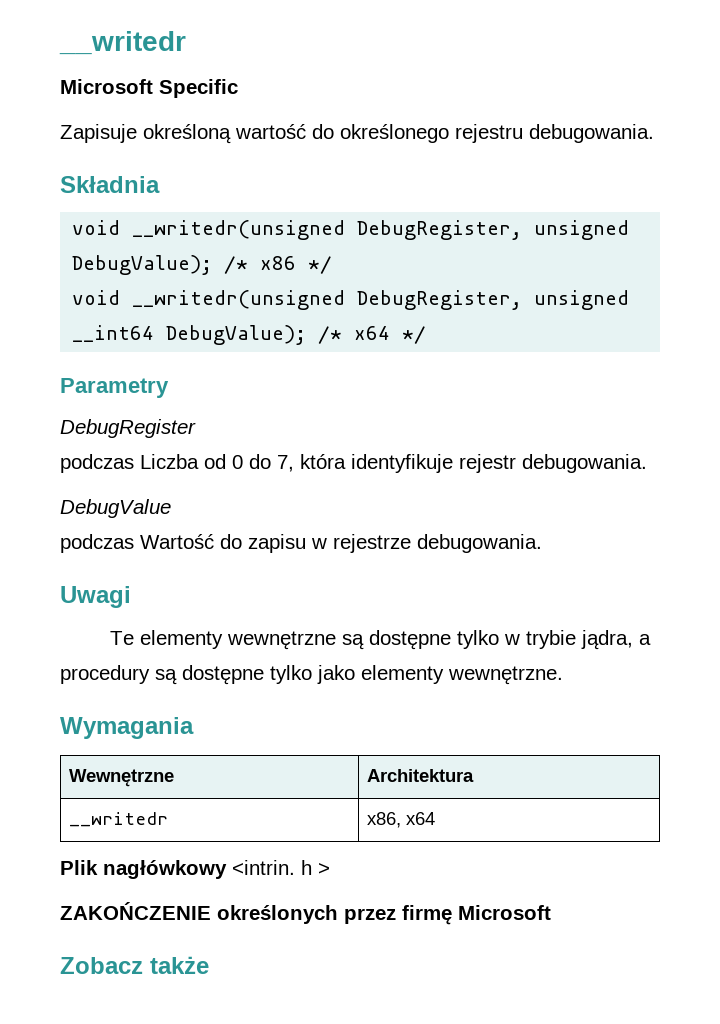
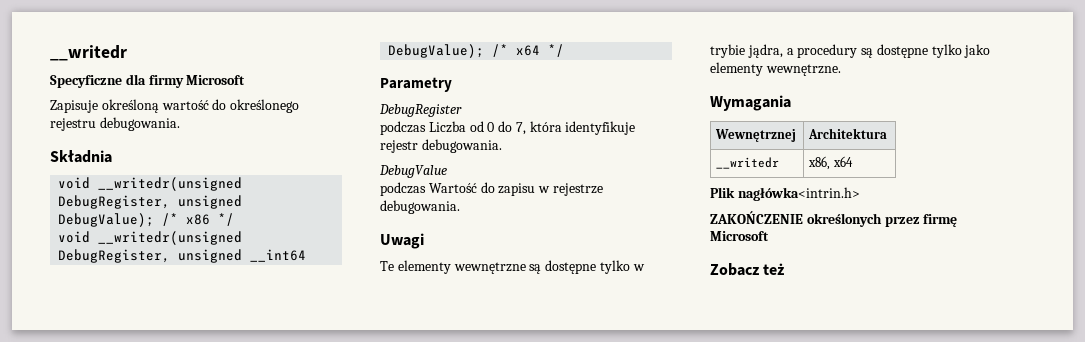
[60,79,238,98] Microsoft Specific -> [50,74,246,88] Specyficzne dla firmy Microsoft
[68,769,174,787] Wewnętrzne -> [715,129,797,142] Wewnętrznej
[103,860,330,879] nagłówkowy <intrin. h > -> [737,187,860,201] nagłówka<intrin.h>
[150,956,209,974] także -> [763,263,785,275] też

